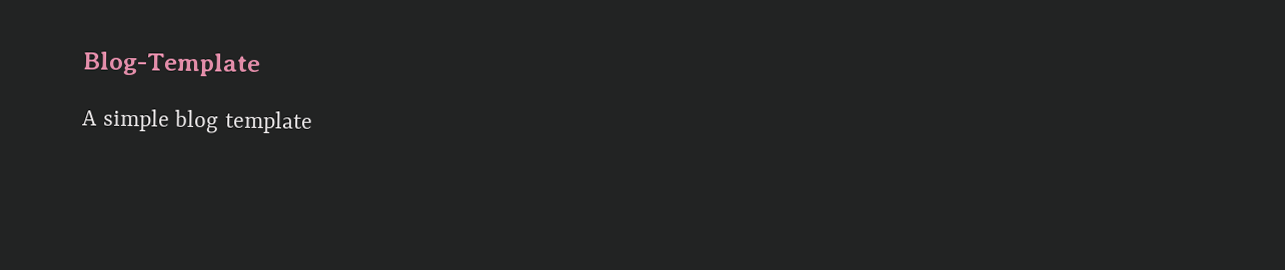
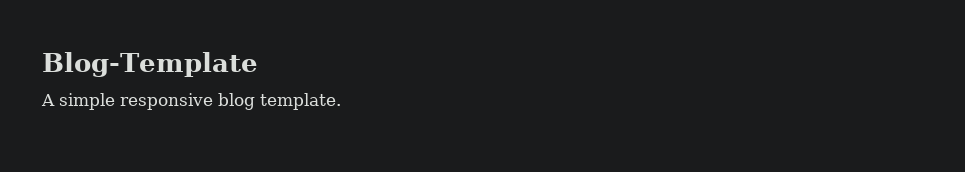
[173,109,313,134] blog template -> [120,93,341,110] responsive blog template.

